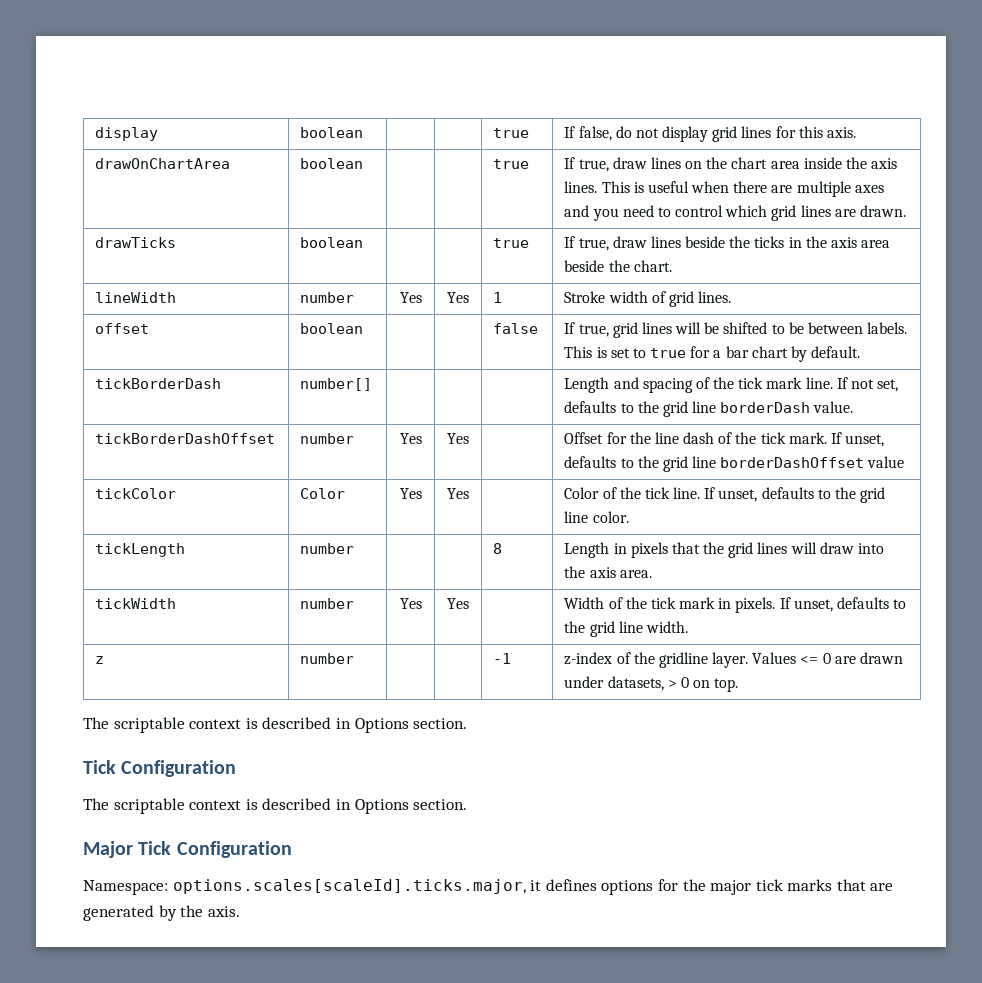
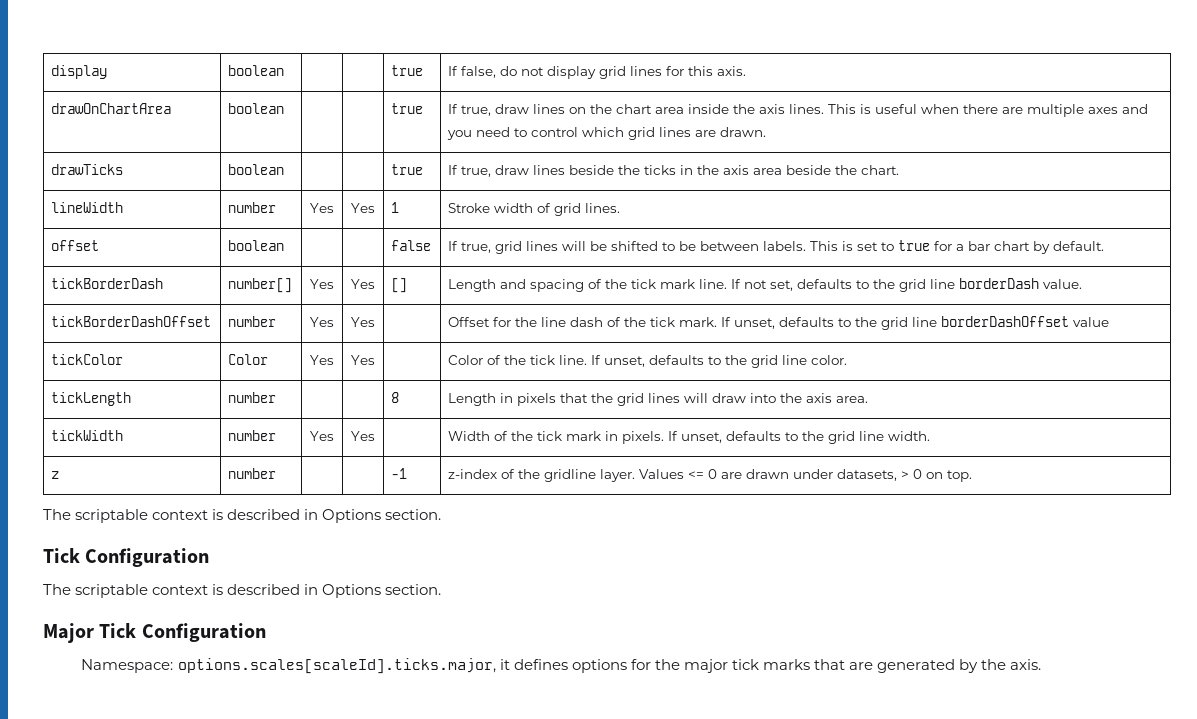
(373, 384) | | -> [310,279,334,289] [351,279,375,289] [391,278,408,293] Yes | Yes | []

